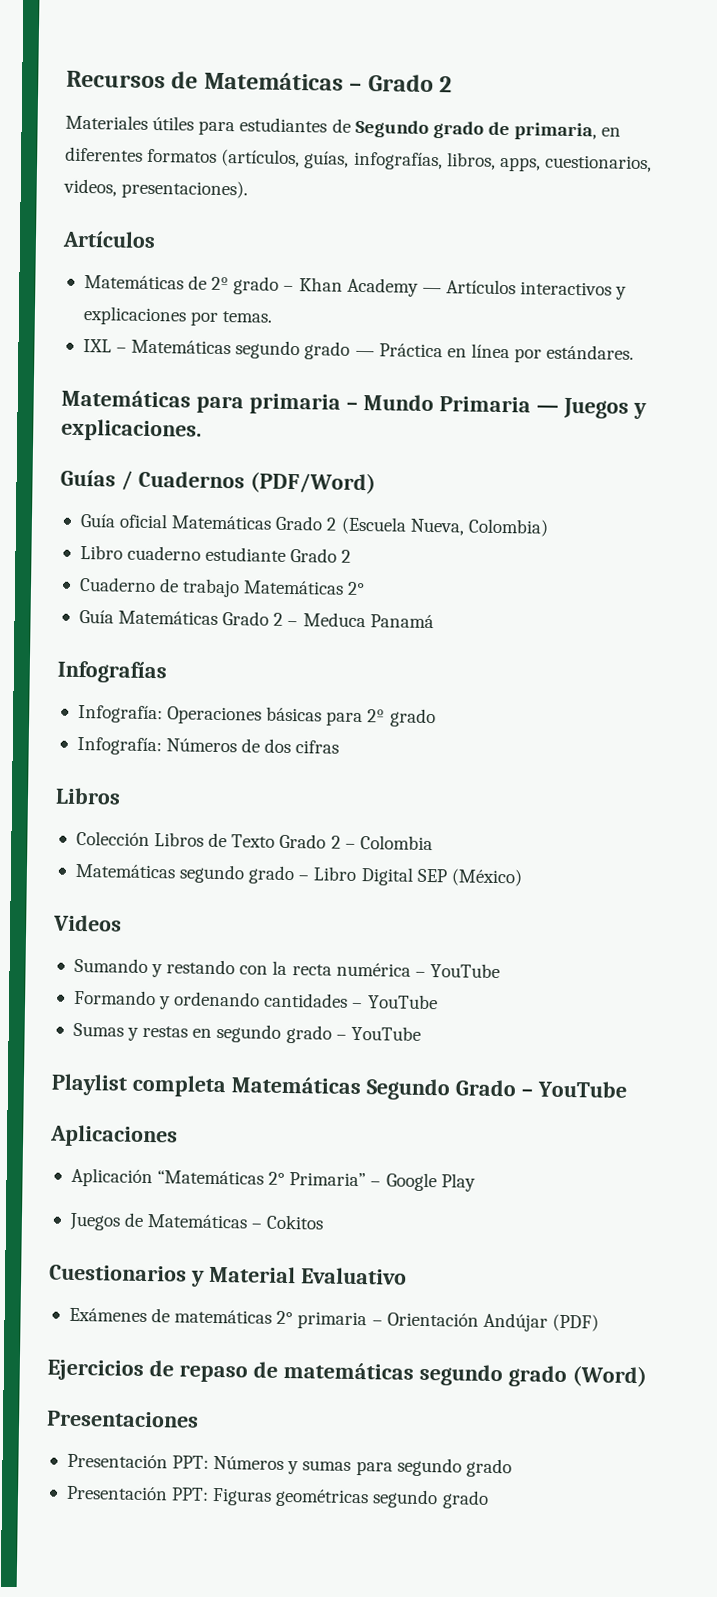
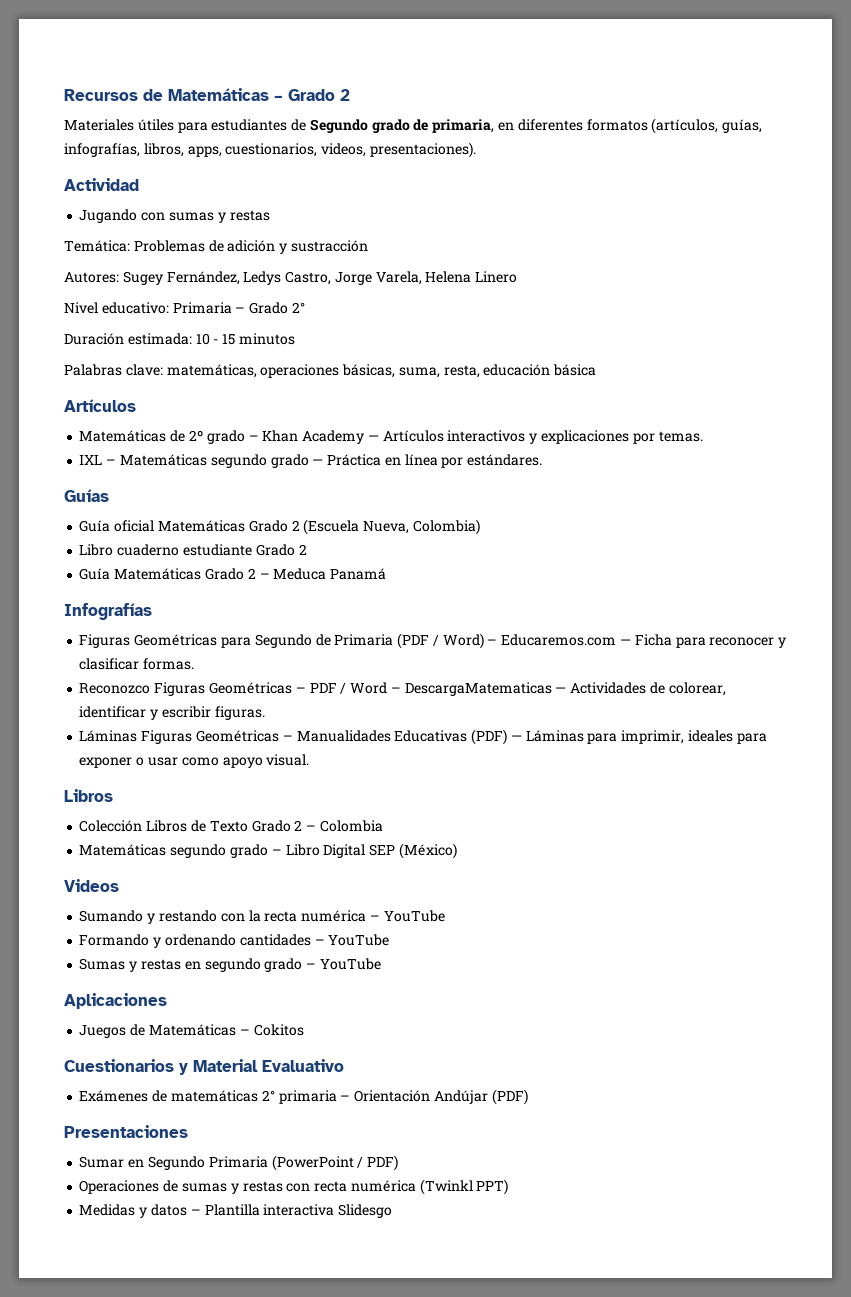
(249, 189) none -> [64,178,139,191] [79,209,270,223] [64,240,368,254] [64,271,518,285] [64,302,305,314] [64,333,295,345] [64,364,597,378] // Actividad // Jugando con sumas y restas // Temática: Problemas de adición y sustracción // Autores: Sugey Fernández, Ledys Castro, Jorge Varela, Helena Linero // Nivel educativo: Primaria – Grado 2° // Duración estimada: 10 - 15 minutos // Palabras clave: matemáticas, operaciones básicas, suma, resta, educación básica
[61,389,647,420] [61,418,202,442] [60,469,376,495] Matemáticas para primaria – Mundo Primaria — Juegos y explicaciones. // Guías / Cuadernos (PDF/Word) -> [64,489,109,502] Guías
[78,576,366,598] // Cuaderno de trabajo Matemáticas 2° -> (307, 549) none
[77,704,436,728] [76,736,340,756] Infografía: Operaciones básicas para 2º grado // Infografía: Números de dos cifras -> [79,633,787,649] [79,658,195,670] [79,682,726,696] [79,706,265,720] [79,729,767,745] [79,754,310,768] Figuras Geométricas para Segundo de Primaria (PDF / Word) – Educaremos.com — Ficha para reconocer y clasificar formas. // Reconozco Figuras Geométricas – PDF / Word – DescargaMatematicas — Actividades de colorear, identificar y escribir figuras. // Láminas Figuras Geométricas – Manualidades Educativas (PDF) — Láminas para imprimir, ideales para exponer o usar como apoyo visual.
[51,1073,627,1101] [50,1124,178,1148] [70,1167,476,1192] Playlist completa Matemáticas Segundo Grado – YouTube // Aplicaciones // Aplicación “Matemáticas 2° Primaria” – Google Play -> [64,993,167,1009] Aplicaciones
[47,1359,647,1388] [46,1410,199,1428] [66,1453,512,1478] [65,1485,489,1509] Ejercicios de repaso de matemáticas segundo grado (Word) // Presentaciones // Presentación PPT: Números y sumas para segundo grado // Presentación PPT: Figuras geométricas segundo grado -> [64,1125,188,1138] [79,1155,399,1171] [79,1179,509,1195] [79,1204,393,1218] Presentaciones // Sumar en Segundo Primaria (PowerPoint / PDF) // Operaciones de sumas y restas con recta numérica (Twinkl PPT) // Medidas y datos – Plantilla interactiva Slidesgo

